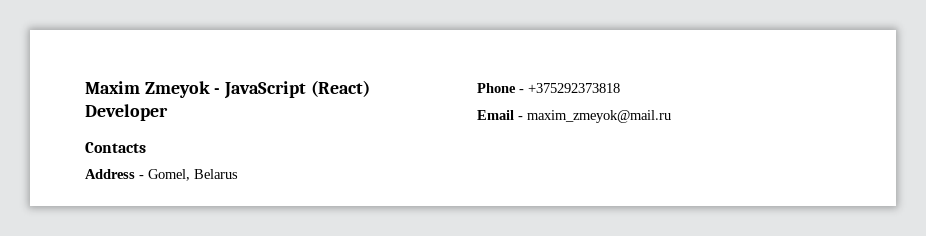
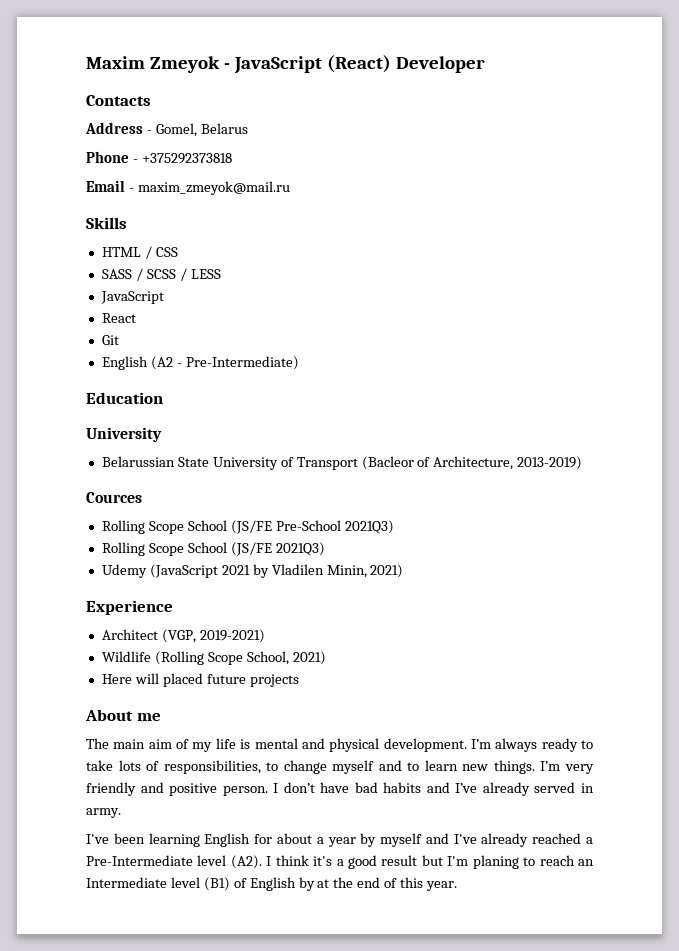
(671, 116) none -> [86,217,127,229] [101,246,178,259] [101,268,221,281] [100,291,164,304] [101,313,136,323] [101,335,119,345] [101,356,299,370] [86,392,163,404] [86,427,162,442] [101,456,583,470] [86,492,142,503] [101,520,394,534] [101,542,325,556] [101,564,404,578] [86,600,173,615] [101,629,265,643] [101,651,326,665] [101,673,299,687] [85,709,161,721] [86,738,593,752] [86,760,595,774] [86,782,595,796] [86,808,121,818] [86,833,593,847] [86,855,595,869] [86,877,458,891] // Skills // HTML / CSS // SASS / SCSS / LESS // JavaScript // React // Git // English (A2 - Pre-Intermediate) // Education // University // Belarussian State University of Transport (Bacleor of Architecture, 2013-2019) // Cources // Rolling Scope School (JS/FE Pre-School 2021Q3) // Rolling Scope School (JS/FE 2021Q3) // Udemy (JavaScript 2021 by Vladilen Minin, 2021) // Experience // Architect (VGP, 2019-2021) // Wildlife (Rolling Scope School, 2021) // Here will placed future projects // About me // The main aim of my life is mental and physical development. I’m always ready to take lots of responsibilities, to change myself and to learn new things. I’m very friendly and positive person. I don’t have bad habits and I’ve already served in army. // I've been learning English for about a year by myself and I've already reached a Pre-Intermediate level (A2). I think it's a good result but I'm planing to reach an Intermediate level (B1) of English by at the end of this year.

